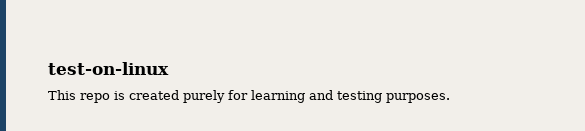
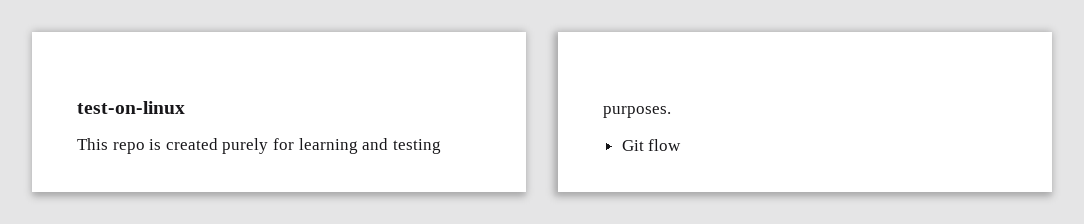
(450, 98) none -> [621,139,682,151] // Git flow

